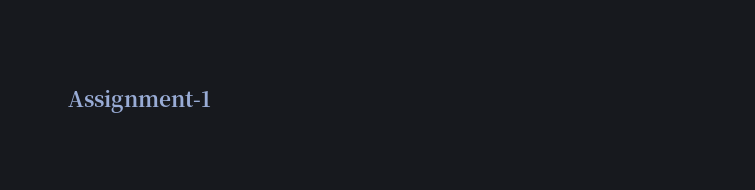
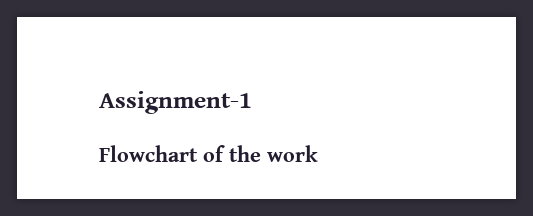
(211, 101) none -> [99,145,318,162] // Flowchart of the work

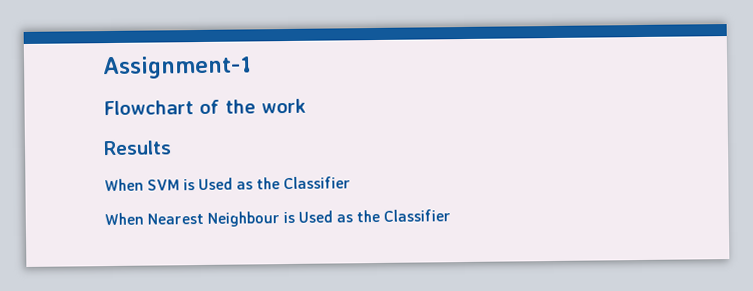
(318, 153) none -> [103,140,172,156] [104,176,352,192] [104,209,452,227] // Results // When SVM is Used as the Classifier // When Nearest Neighbour is Used as the Classifier

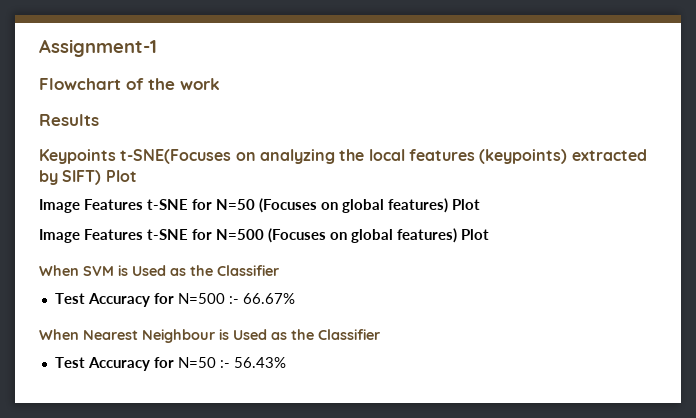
(172, 148) none -> [39,149,647,164] [39,170,137,185] [39,198,480,213] [39,228,489,243] // Keypoints t-SNE(Focuses on analyzing the local features (keypoints) extracted by SIFT) Plot // Image Features t-SNE for N=50 (Focuses on global features) Plot // Image Features t-SNE for N=500 (Focuses on global features) Plot
(352, 183) none -> [54,293,295,307] // Test Accuracy for N=500 :- 66.67%
(452, 215) none -> [54,357,286,371] // Test Accuracy for N=50 :- 56.43%

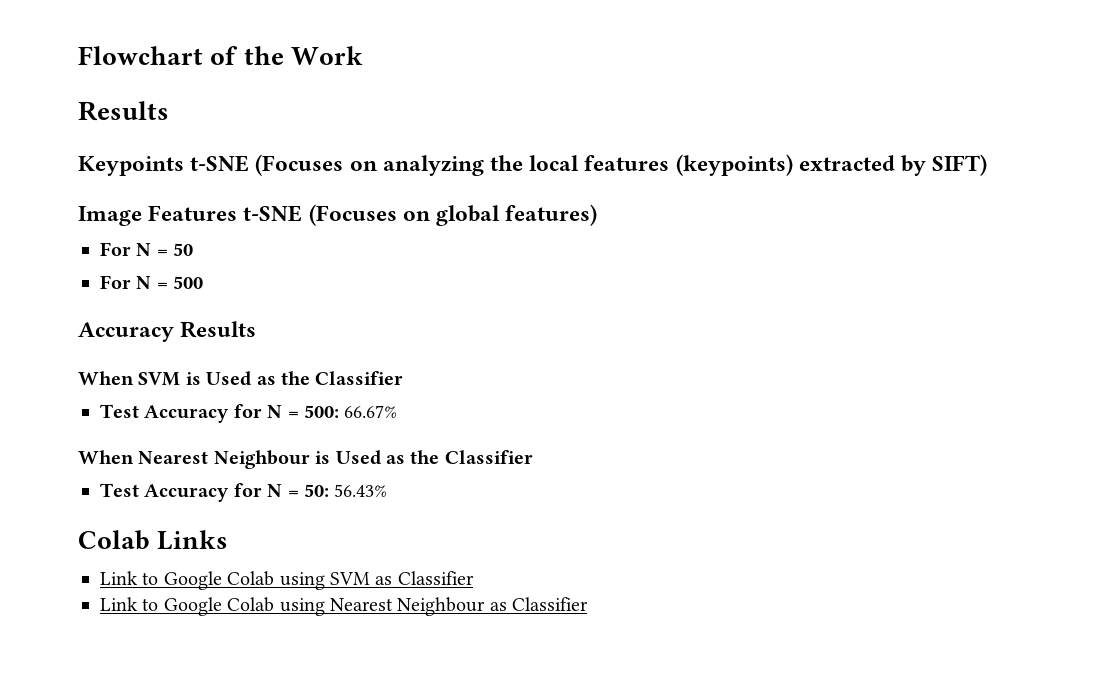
[39,39,157,57] Assignment-1 // -> (78, 55) none
[180,78,220,90] work -> [290,46,363,65] Work
[120,149,232,164] t-SNE(Focuses -> [190,154,344,176] t-SNE (Focuses
[105,170,137,182] [39,198,480,213] [39,228,489,243] Plot // Image Features t-SNE for N=50 (Focuses on global features) Plot // Image Features t-SNE for N=500 (Focuses on global features) Plot -> [78,204,598,226] [100,242,194,256] [100,275,204,289] [78,321,257,342] // Image Features t-SNE (Focuses on global features) // For N = 50 // For N = 500 // Accuracy Results
[177,293,239,304] N=500 :- -> [267,405,339,418] N = 500:
[177,357,286,368] N=50 :- 56.43% -> [267,484,388,497] [78,530,229,550] [100,571,474,590] [100,597,589,616] N = 50: 56.43% // Colab Links // Link to Google Colab using SVM as Classifier // Link to Google Colab using Nearest Neighbour as Classifier

